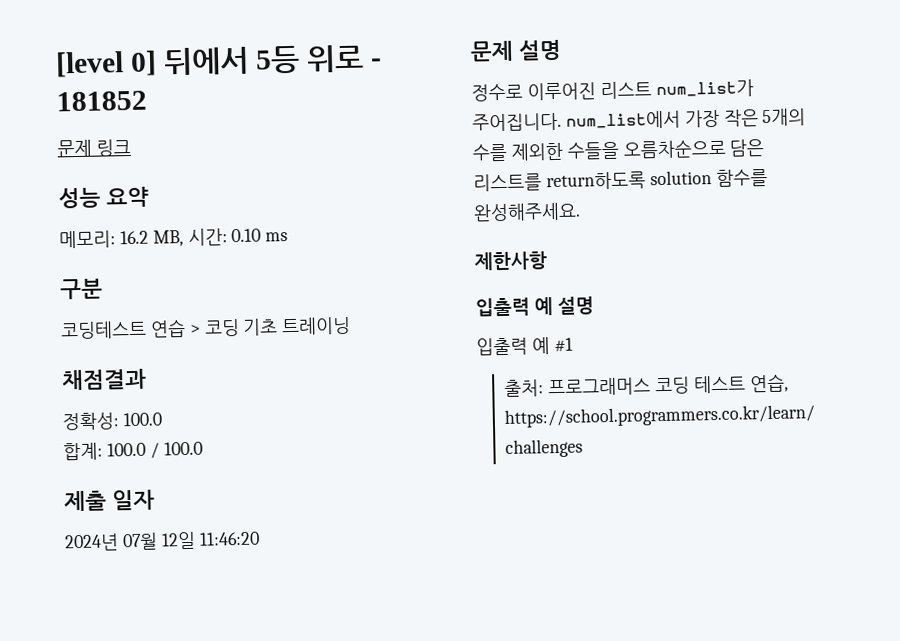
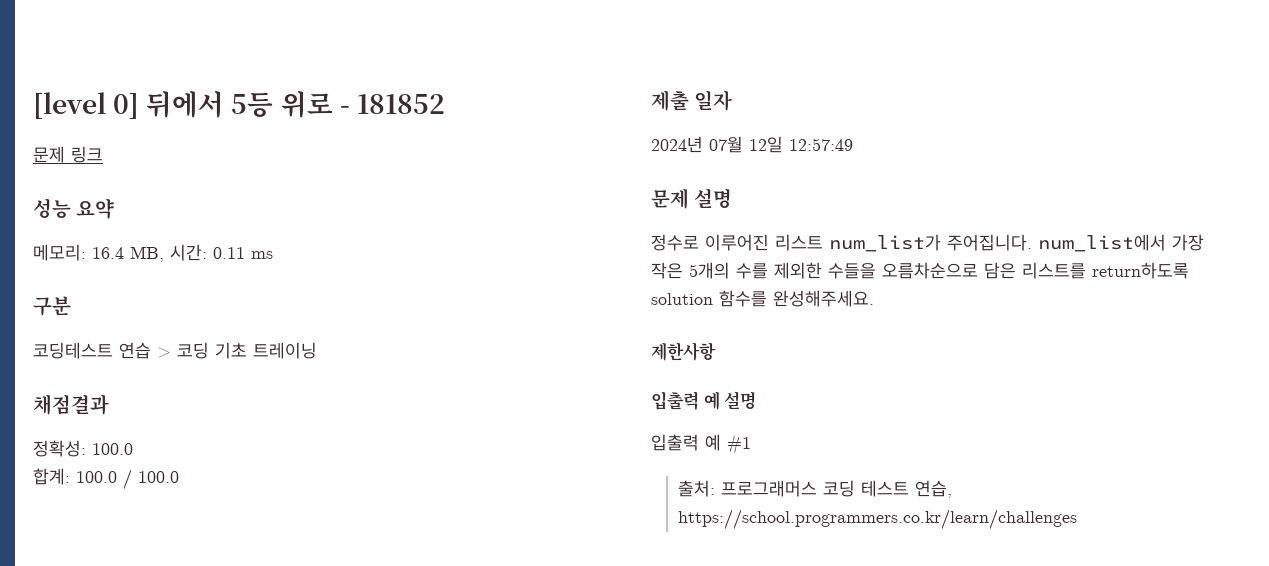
[119,230,149,245] 16.2 -> [92,247,124,259] 16.4
[231,228,262,243] 0.10 -> [213,247,245,259] 0.11
[198,531,260,546] 11:46:20 -> [789,138,853,151] 12:57:49

